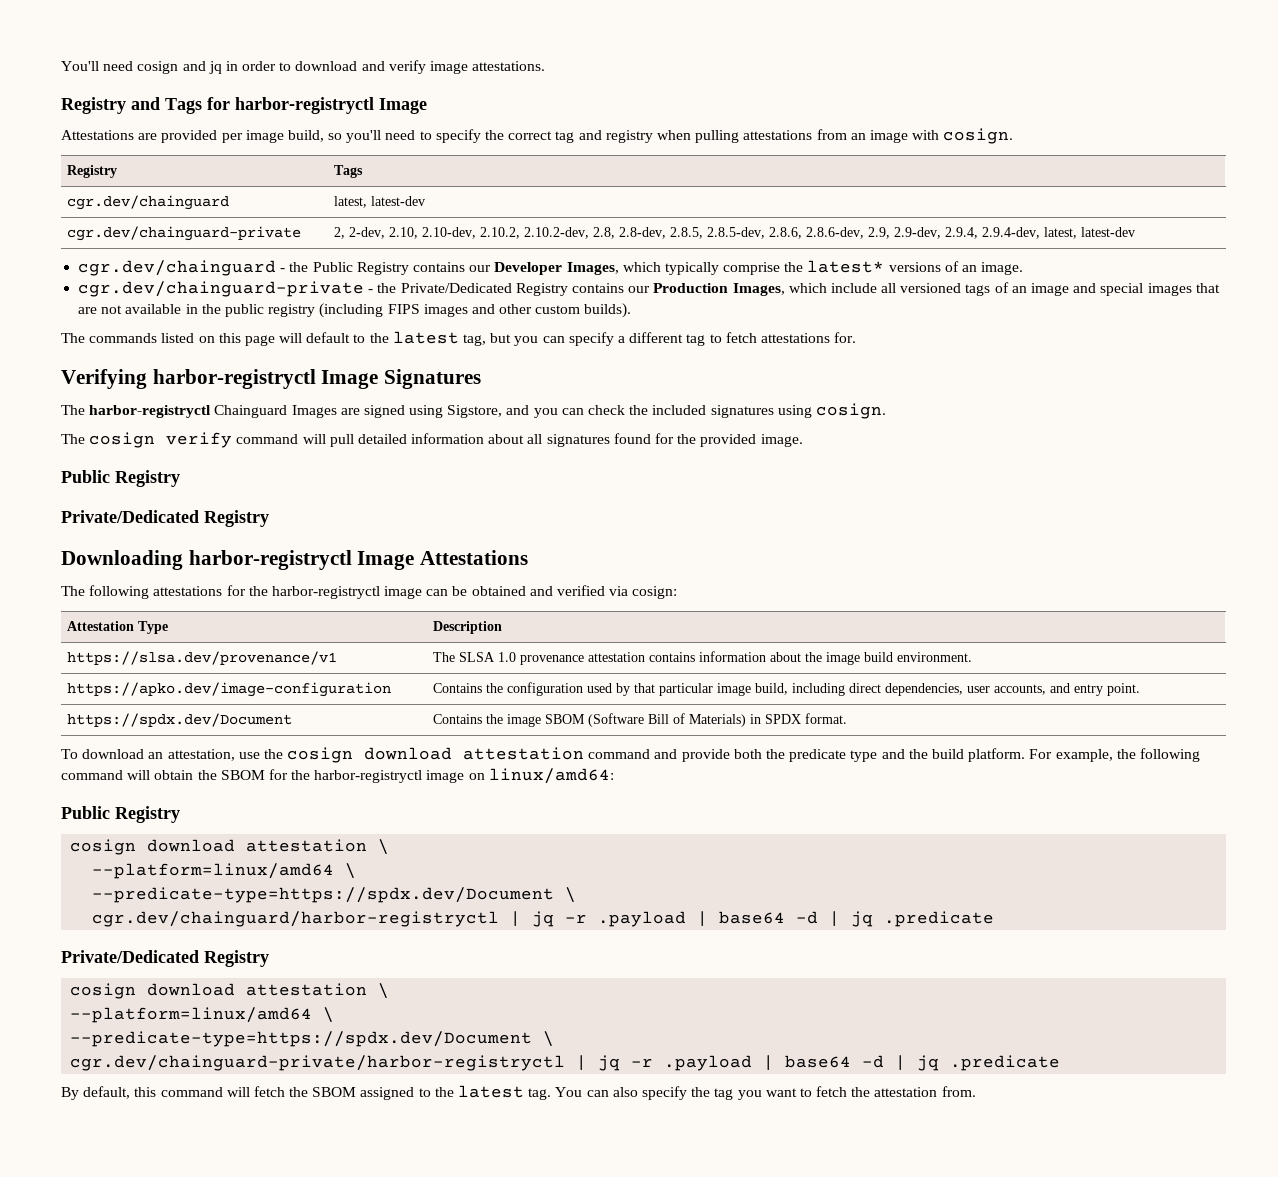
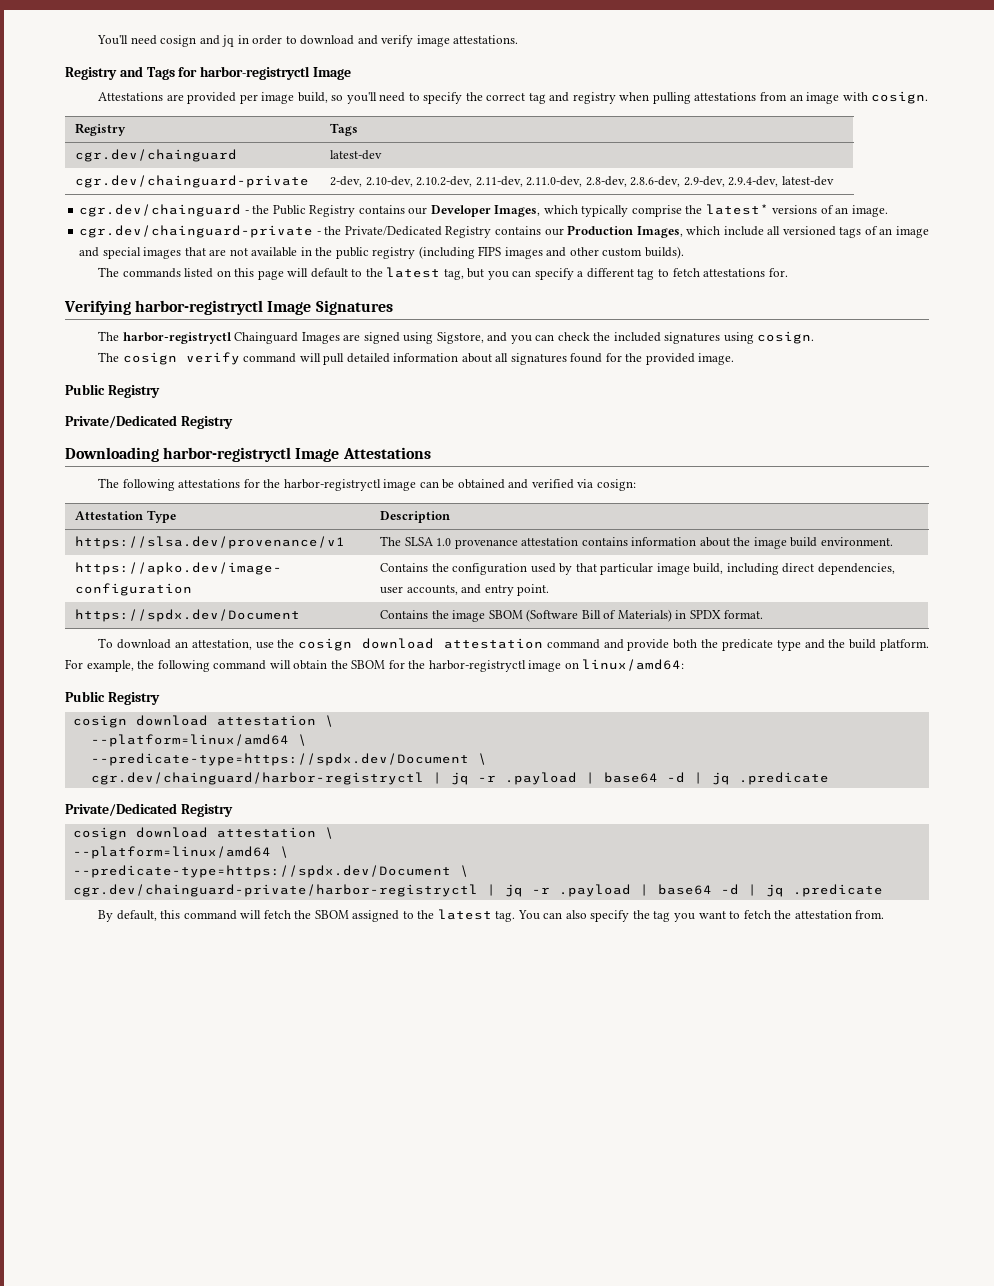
[334,196,368,208] latest, -> (238, 155) none
[334,227,1078,239] 2, 2-dev, 2.10, 2.10-dev, 2.10.2, 2.10.2-dev, 2.8, 2.8-dev, 2.8.5, 2.8.5-dev, 2.8.6, 2.8.6-dev, 2.9, 2.9-dev, 2.9.4, 2.9.4-dev, latest, -> [330,176,779,187] 2-dev, 2.10-dev, 2.10.2-dev, 2.11-dev, 2.11.0-dev, 2.8-dev, 2.8.6-dev, 2.9-dev, 2.9.4-dev,

